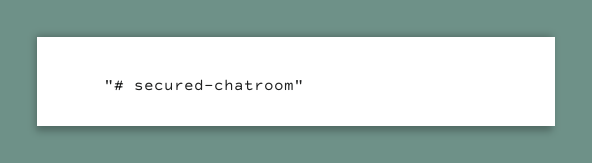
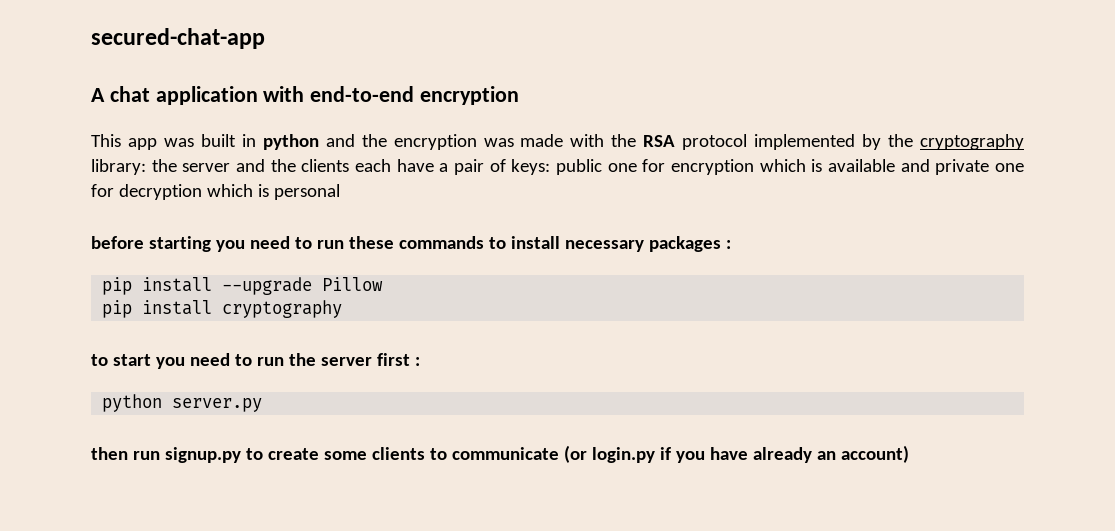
[104,79,304,91] "# secured-chatroom" -> [91,28,265,49] [91,86,520,105] [91,134,1024,150] [91,159,1024,175] [91,184,340,200] [91,236,731,252] [102,277,384,295] [102,300,343,318] [91,353,420,369] [102,394,263,412] [91,445,909,463] secured-chat-app // A chat application with end-to-end encryption // This app was built in python and the encryption was made with the RSA protocol implemented by the cryptography library: the server and the clients each have a pair of keys: public one for encryption which is available and private one for decryption which is personal // before starting you need to run these commands to install necessary packages : // pip install --upgrade Pillow // pip install cryptography // to start you need to run the server first : // python server.py // then run signup.py to create some clients to communicate (or login.py if you have already an account)

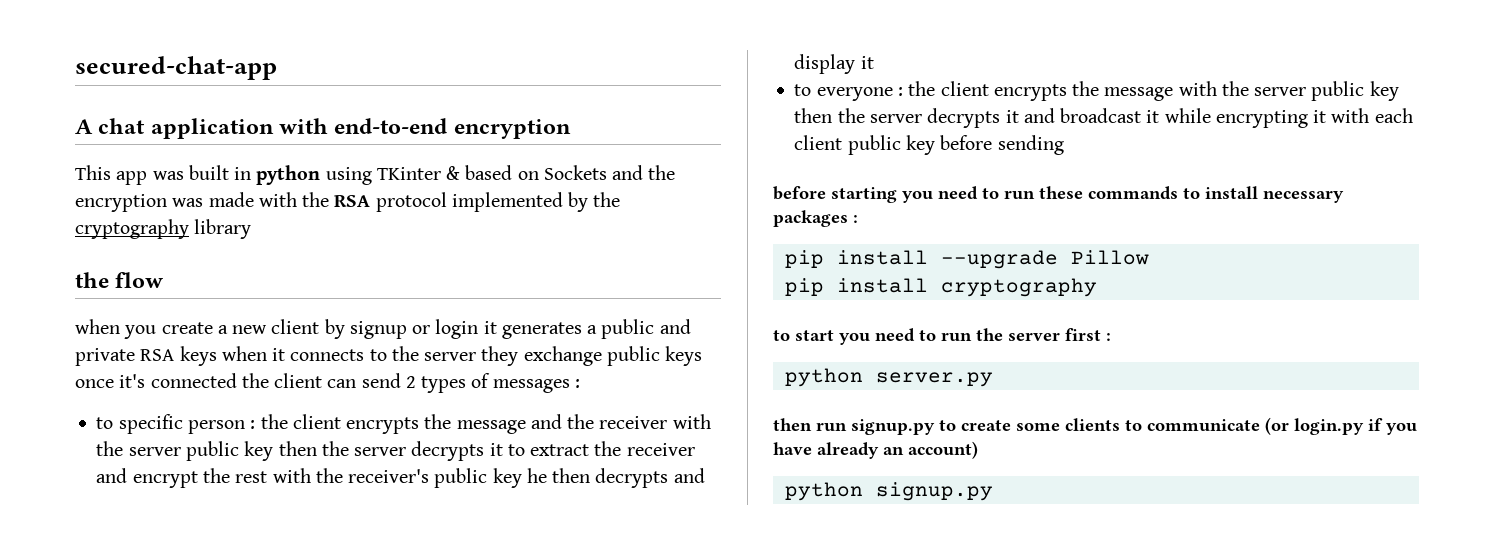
(319, 142) none -> [325,165,607,185] using TKinter & based on Sockets
[91,159,1024,175] [91,184,340,200] library: the server and the clients each have a pair of keys: public one for encryption which is available and private one for decryption which is personal -> [194,219,252,239] [75,272,165,288] [75,319,691,339] [75,346,703,366] [75,373,580,393] [96,414,711,434] [96,441,695,461] [96,468,705,488] [794,54,874,74] [794,81,1399,101] [794,108,1413,128] [794,135,1064,155] library // the flow // when you create a new client by signup or login it generates a public and private RSA keys when it connects to the server they exchange public keys once it's connected the client can send 2 types of messages : // to specific person : the client encrypts the message and the receiver with the server public key then the server decrypts it to extract the receiver and encrypt the rest with the receiver's public key he then decrypts and display it // to everyone : the client encrypts the message with the server public key then the server decrypts it and broadcast it while encrypting it with each client public key before sending
(909, 454) none -> [784,482,993,501] // python signup.py

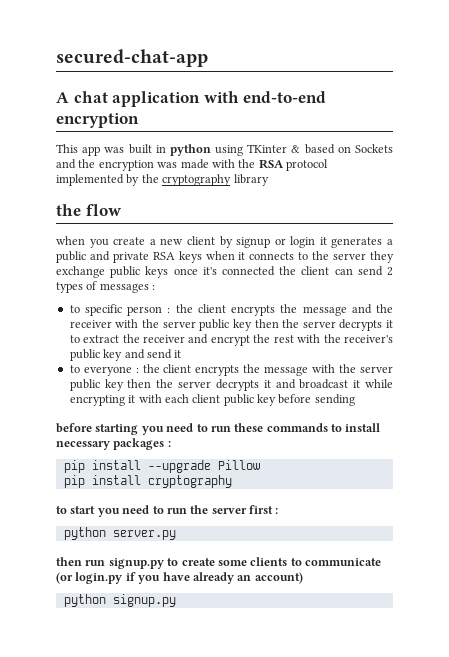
[526,468,705,488] [794,54,856,74] he then decrypts and display -> [124,349,172,359] and send

